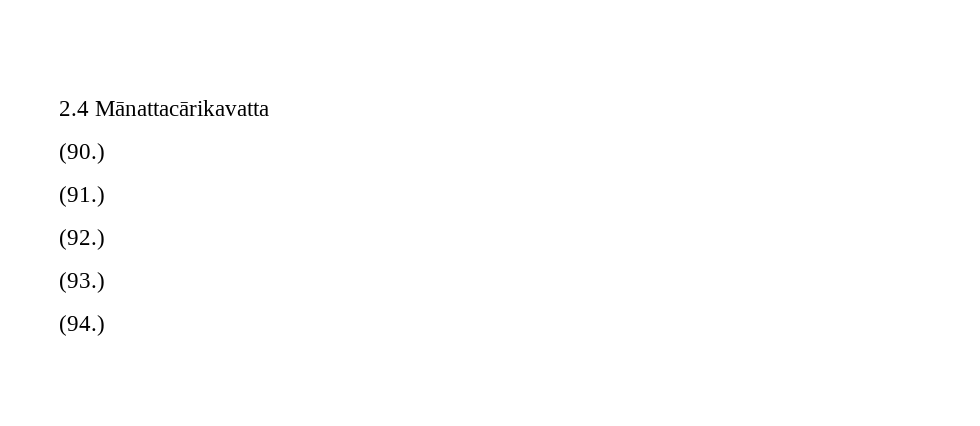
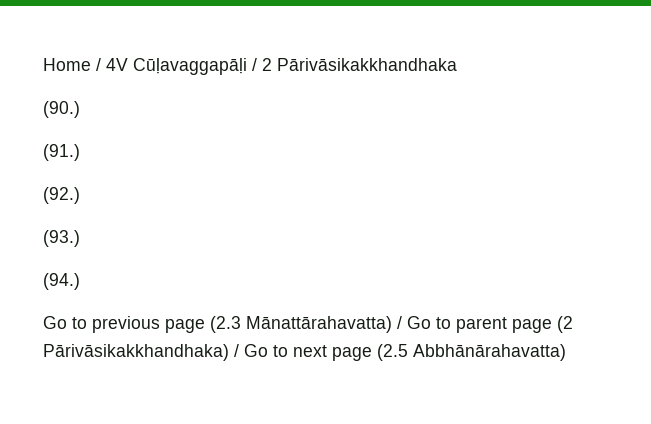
[59,100,270,116] 2.4 Mānattacārikavatta -> [43,58,457,75] Home / 4V Cūḷavaggapāḷi / 2 Pārivāsikakkhandhaka
(105, 325) none -> [43,316,573,333] [43,344,566,361] // Go to previous page (2.3 Mānattārahavatta) / Go to parent page (2 Pārivāsikakkhandhaka) / Go to next page (2.5 Abbhānārahavatta)

